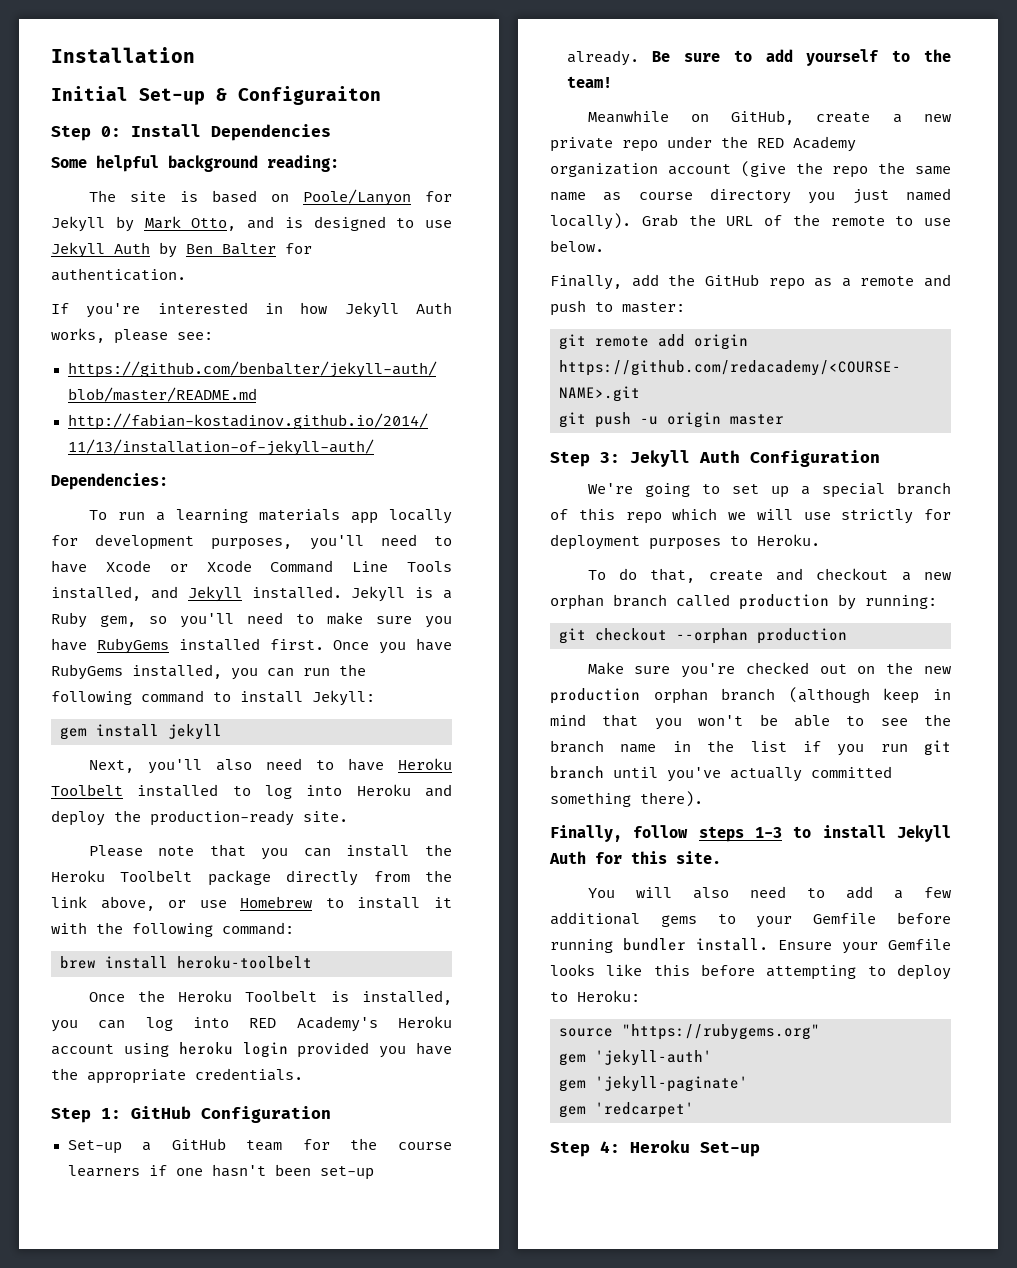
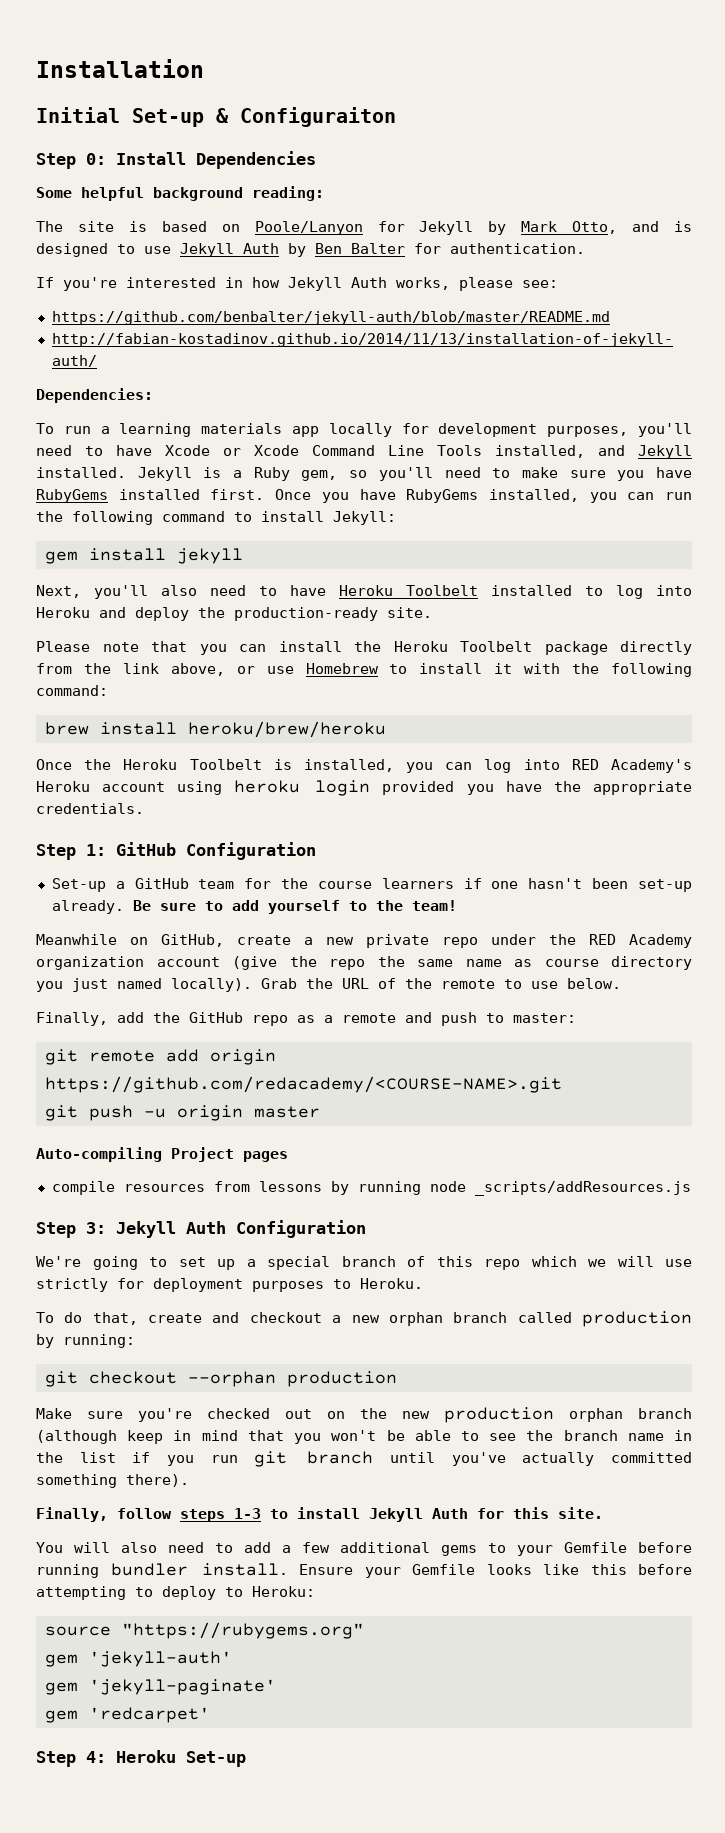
[177,956,312,969] heroku-toolbelt -> [187,721,386,738] heroku/brew/heroku
(784, 419) none -> [36,1147,288,1162] [51,1181,691,1196] // Auto-compiling Project pages // compile resources from lessons by running node _scripts/addResources.js

